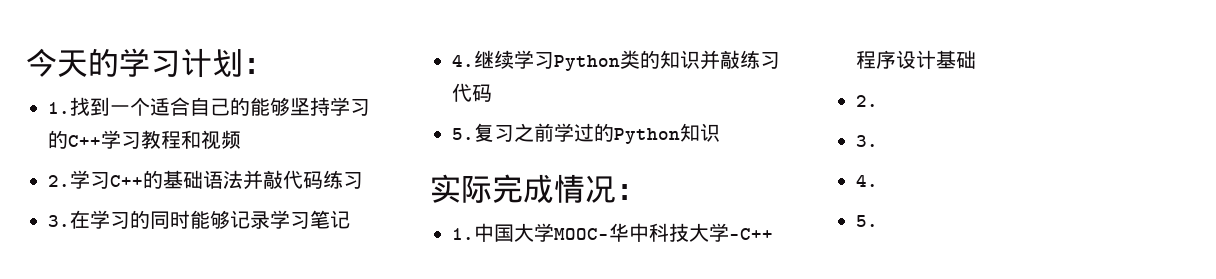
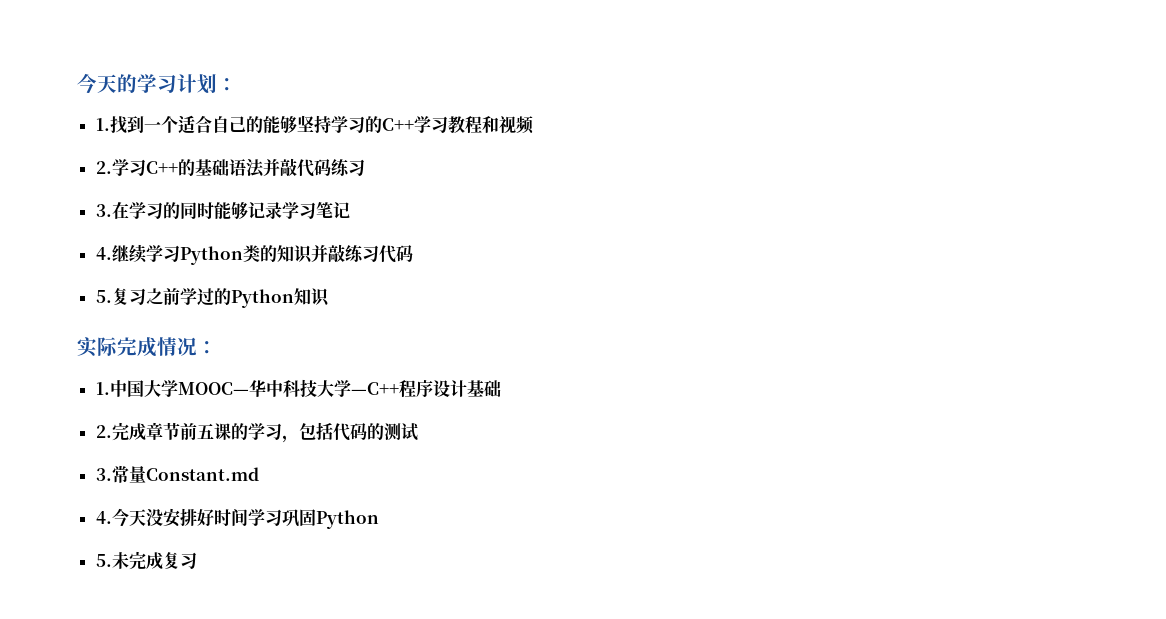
[856,135,878,147] [856,175,878,187] [856,215,878,227] // 3. // 4. // 5. -> [111,422,418,443] [95,465,259,483] [95,508,379,529] [95,551,197,570] 完成章节前五课的学习，包括代码的测试 // 3.常量Constant.md // 4.今天没安排好时间学习巩固Python // 5.未完成复习

